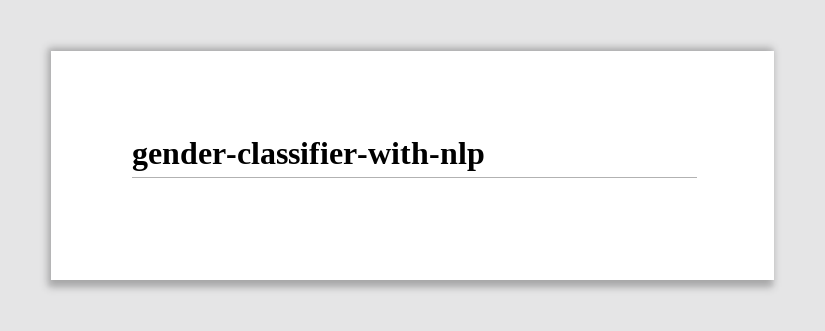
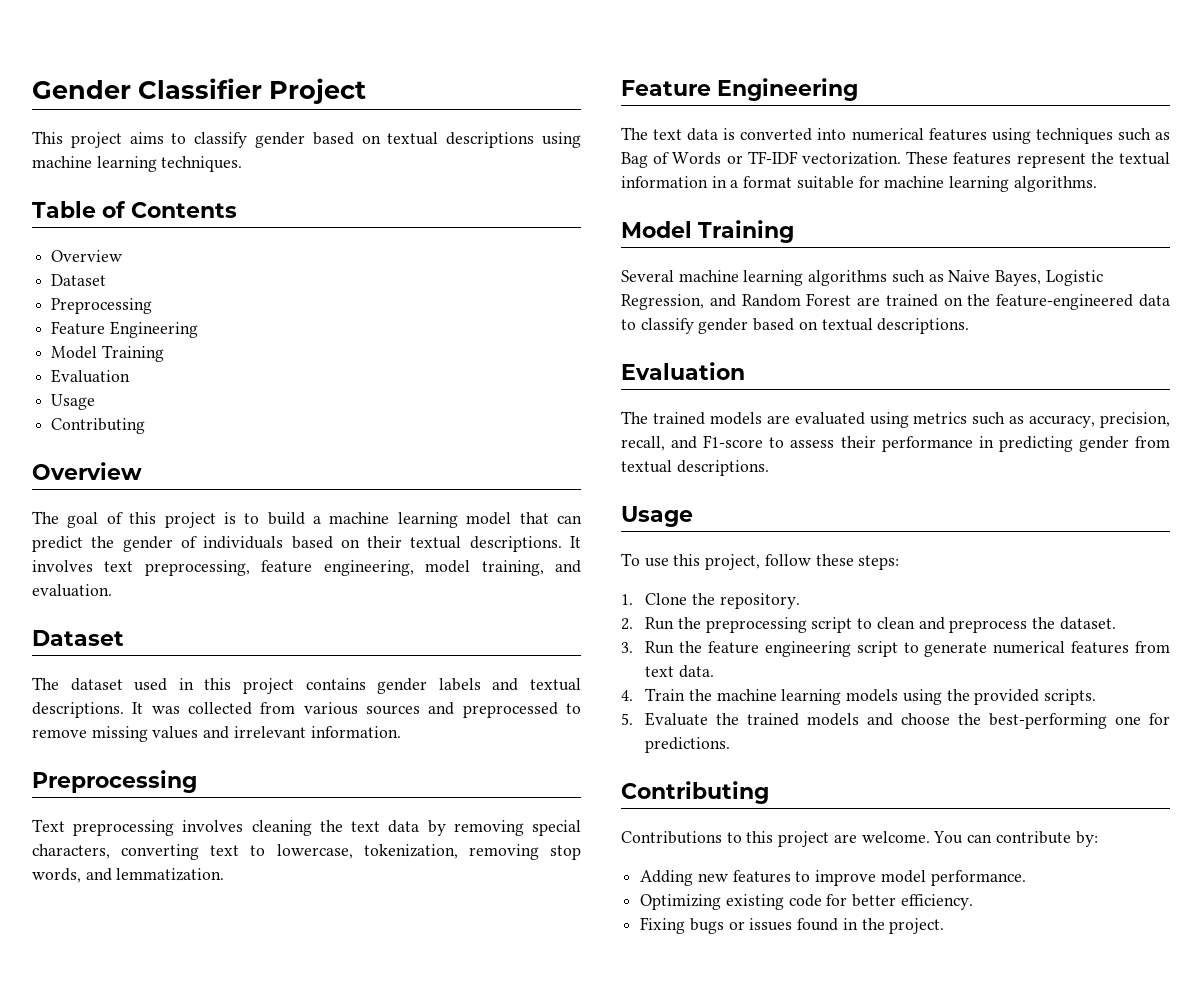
[132,142,485,171] gender-classifier-with-nlp -> [32,78,366,104] [32,131,581,148] [32,156,243,172] [32,201,237,218] [51,250,123,262] [51,274,107,286] [51,298,153,314] [51,321,198,338] [51,345,164,362] [51,369,131,383] [51,394,96,410] [51,418,146,434] [32,462,142,480] [32,511,582,528] [32,536,581,552] [32,560,581,576] [32,584,112,597] [32,630,124,646] [32,677,582,694] [32,702,581,718] [32,726,401,742] [32,770,197,793] [32,819,581,836] [32,844,581,860] [32,868,225,883] [621,78,858,101] [621,127,1170,144] [621,151,1170,168] [621,176,1097,192] [621,220,794,243] [621,270,1103,286] [621,293,1170,310] [621,318,970,334] [621,362,745,380] [621,411,1170,428] [621,435,1170,452] [621,460,769,476] [621,506,693,527] [621,553,900,570] [621,593,800,609] [621,617,1116,633] [621,641,1170,657] [645,665,714,678] [621,688,1097,705] [621,712,1170,729] [645,737,731,753] [621,781,769,804] [621,831,1098,847] [640,870,1026,886] [640,894,973,910] [640,917,945,934] Gender Classifier Project // This project aims to classify gender based on textual descriptions using machine learning techniques. // Table of Contents // Overview // Dataset // Preprocessing // Feature Engineering // Model Training // Evaluation // Usage // Contributing // Overview // The goal of this project is to build a machine learning model that can predict the gender of individuals based on their textual descriptions. It involves text preprocessing, feature engineering, model training, and evaluation. // Dataset // The dataset used in this project contains gender labels and textual descriptions. It was collected from various sources and preprocessed to remove missing values and irrelevant information. // Preprocessing // Text preprocessing involves cleaning the text data by removing special characters, converting text to lowercase, tokenization, removing stop words, and lemmatization. // Feature Engineering // The text data is converted into numerical features using techniques such as Bag of Words or TF-IDF vectorization. These features represent the textual information in a format suitable for machine learning algorithms. // Model Training // Several machine learning algorithms such as Naive Bayes, Logistic Regression, and Random Forest are trained on the feature-engineered data to classify gender based on textual descriptions. // Evaluation // The trained models are evaluated using metrics such as accuracy, precision, recall, and F1-score to assess their performance in predicting gender from textual descriptions. // Usage // To use this project, follow these steps: // 1. Clone the repository. // 2. Run the preprocessing script to clean and preprocess the dataset. // 3. Run the feature engineering script to generate numerical features from text data. // 4. Train the machine learning models using the provided scripts. // 5. Evaluate the trained models and choose the best-performing one for predictions. // Contributing // Contributions to this project are welcome. You can contribute by: // Adding new features to improve model performance. // Optimizing existing code for better efficiency. // Fixing bugs or issues found in the project.

